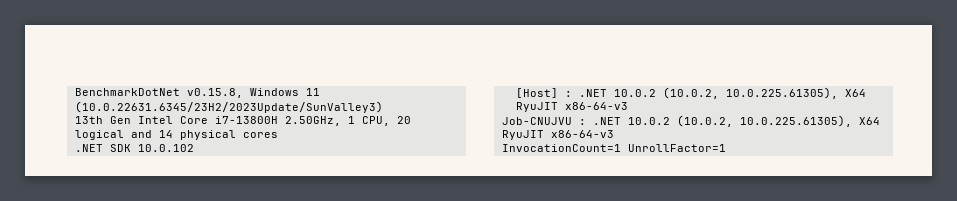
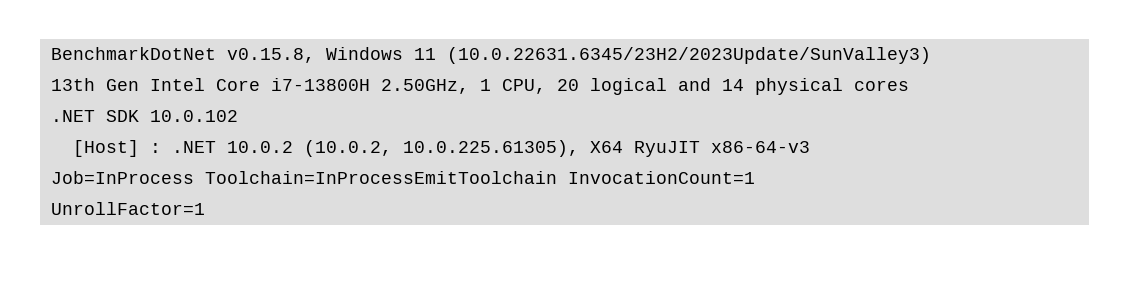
[501,115,880,127] [501,130,614,140] [501,144,621,152] Job-CNUJVU : .NET 10.0.2 (10.0.2, 10.0.225.61305), X64 RyuJIT x86-64-v3 // InvocationCount=1 -> [51,171,756,184] Job=InProcess Toolchain=InProcessEmitToolchain InvocationCount=1 //

